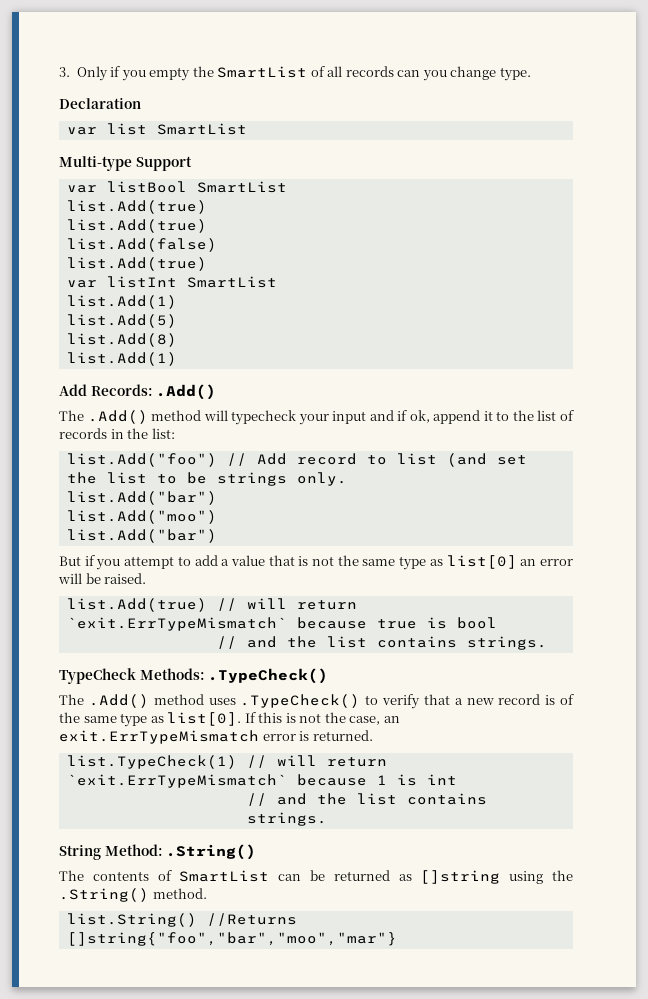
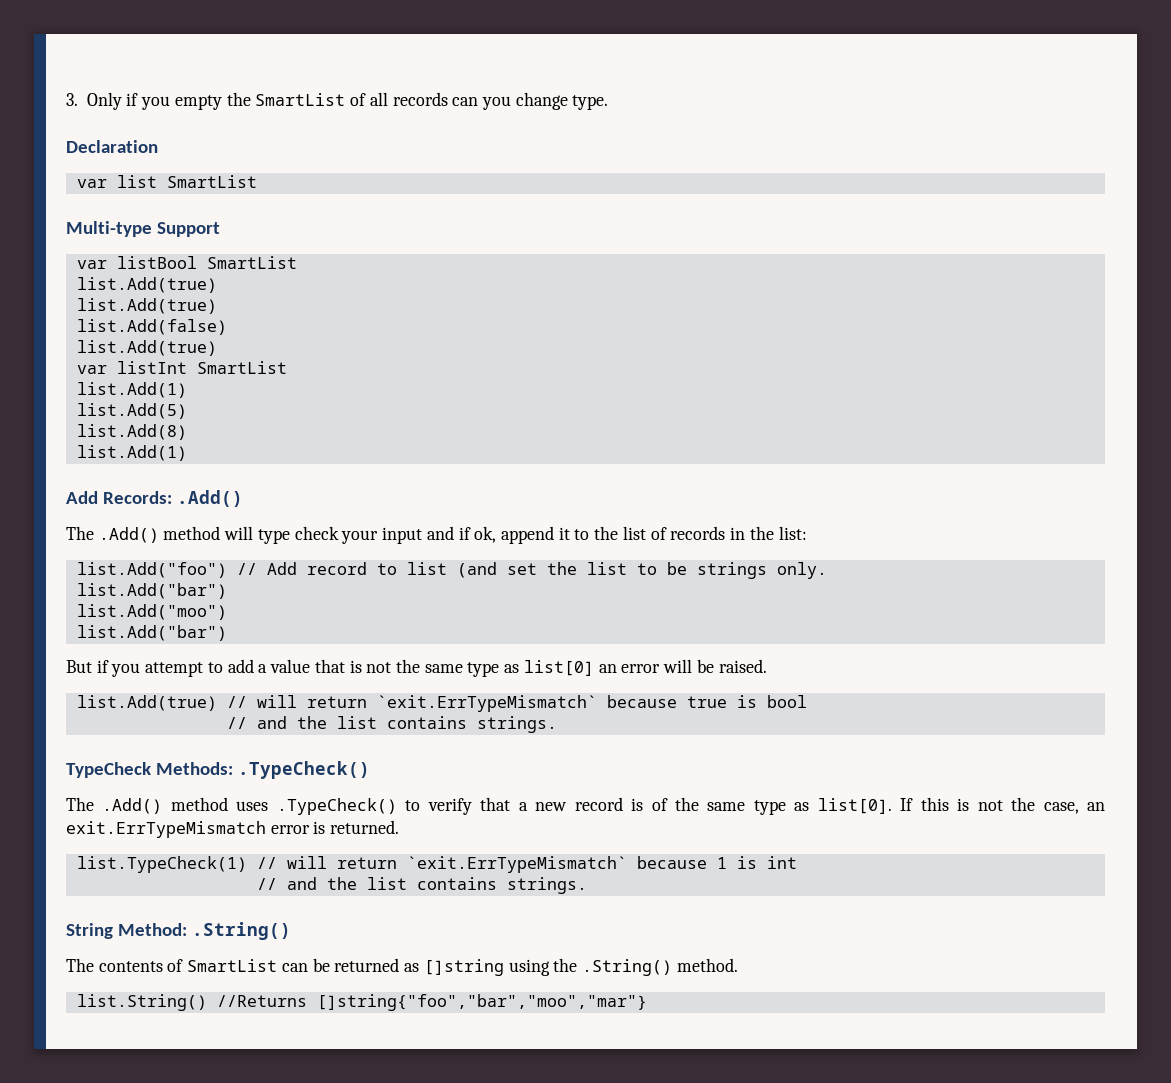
[231,410,297,425] typecheck -> [257,526,339,544] type check

